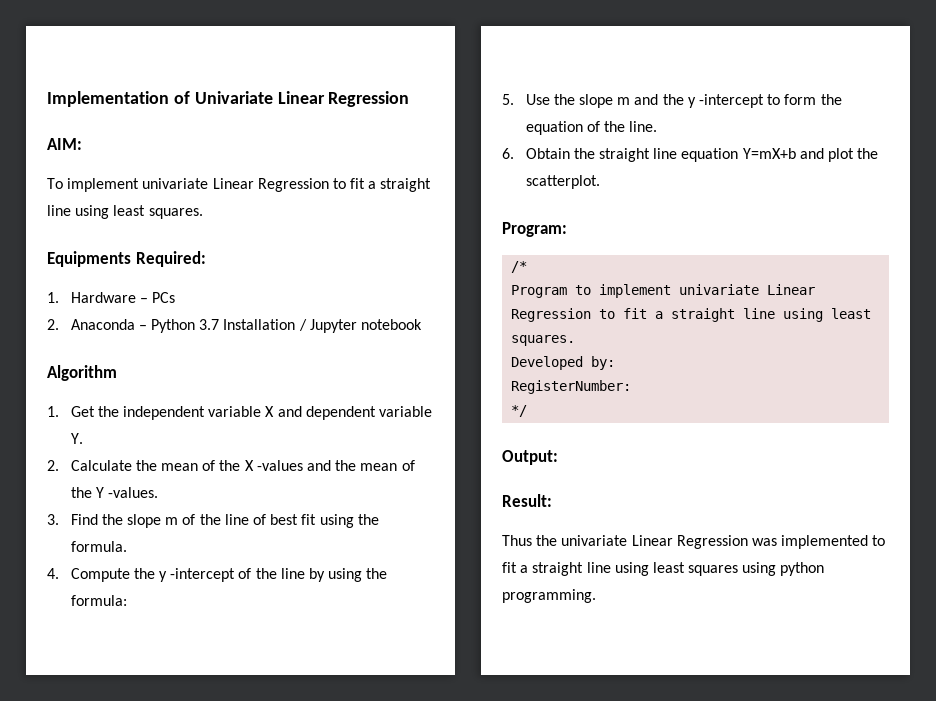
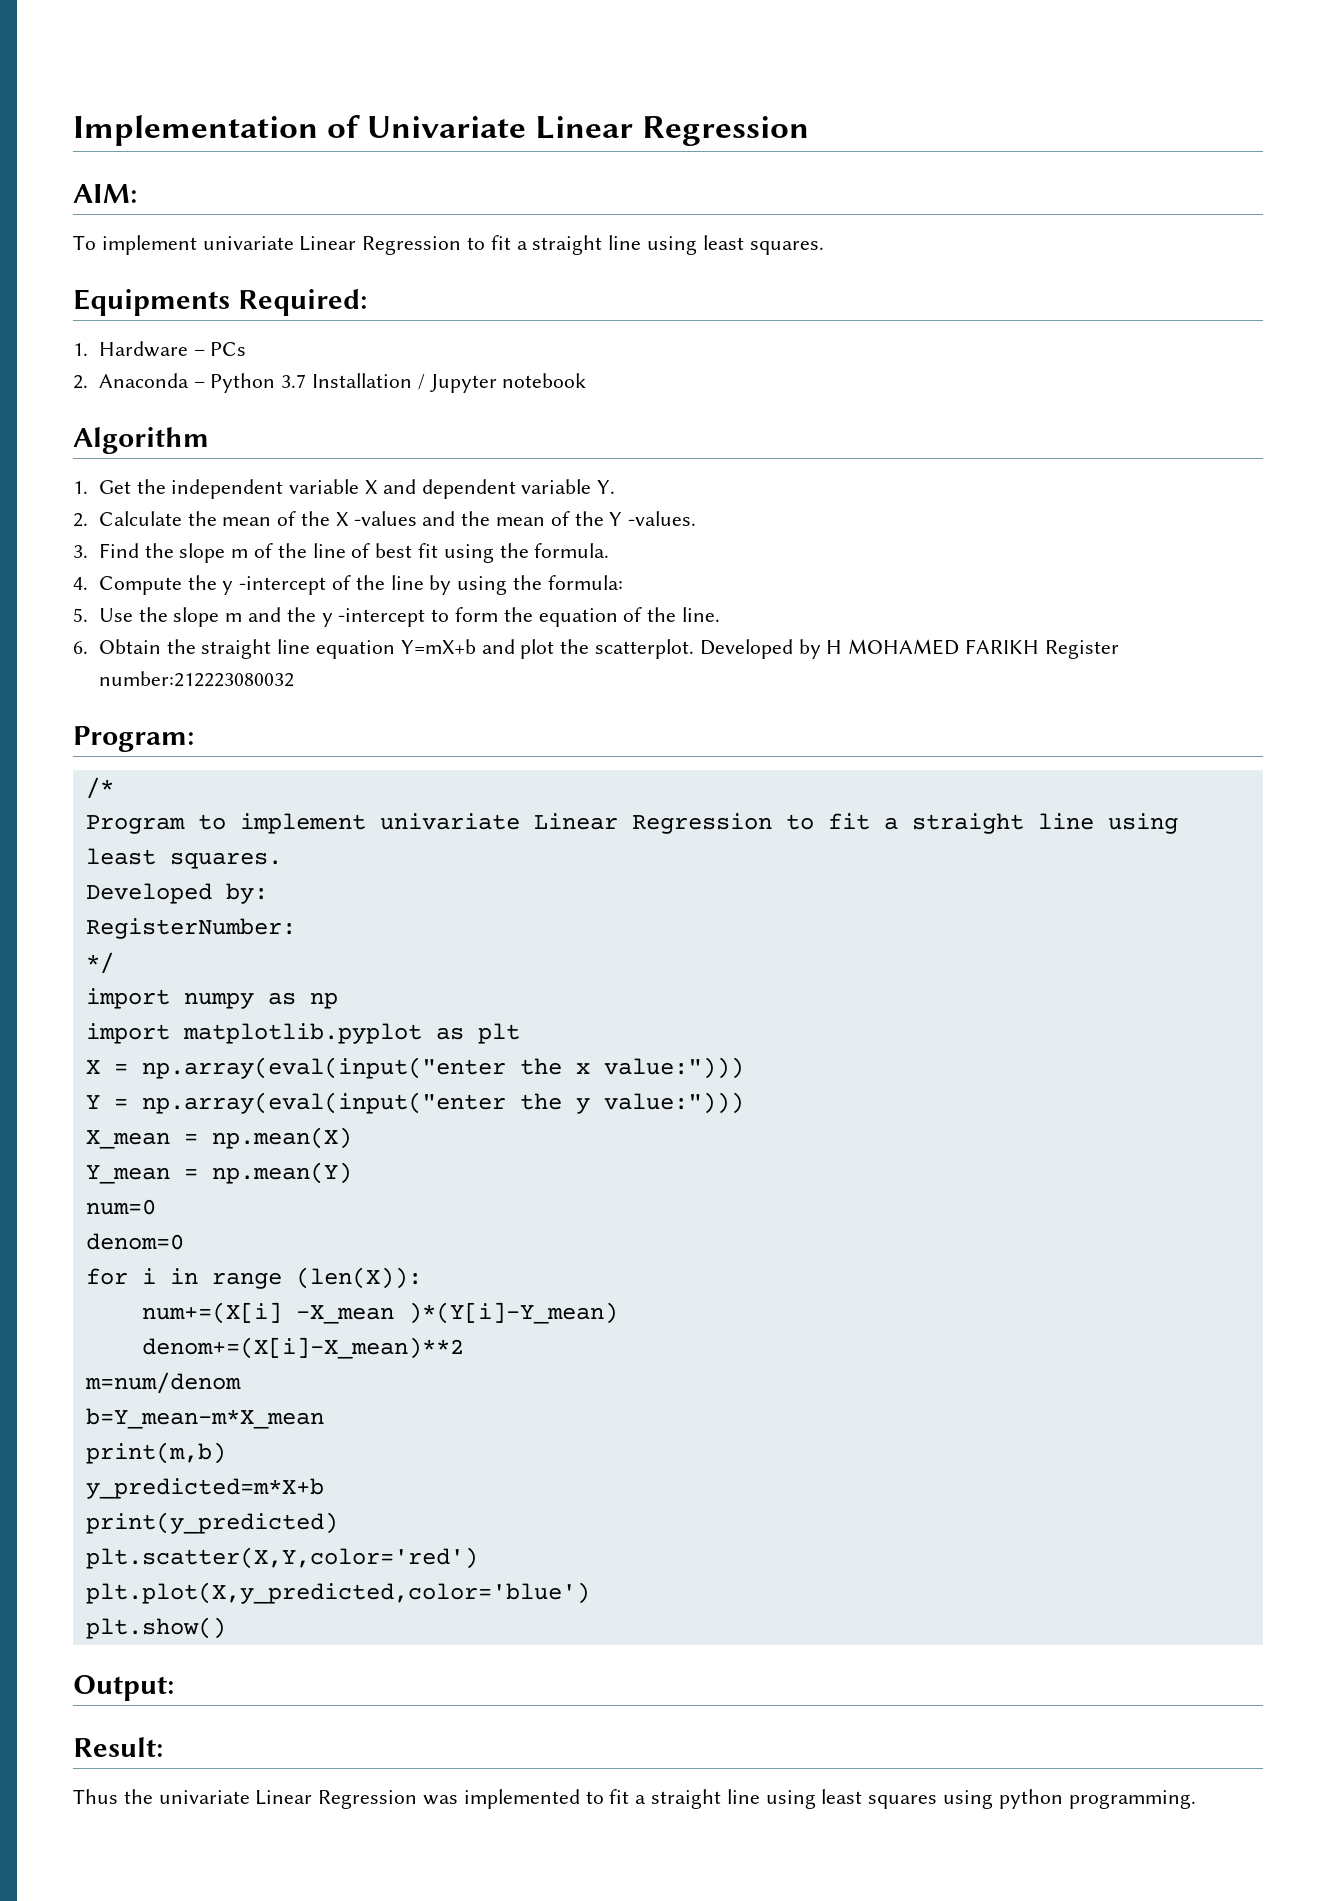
(600, 182) none -> [699,639,1119,659] [98,671,294,687] Developed by H MOHAMED FARIKH Register number:212223080032
(528, 411) none -> [85,988,338,1009] [85,1023,520,1044] [85,1057,744,1079] [85,1092,744,1114] [85,1127,352,1149] [85,1162,352,1184] [85,1199,156,1215] [85,1233,184,1250] [85,1267,422,1289] [141,1302,618,1324] [141,1337,464,1359] [84,1372,241,1394] [85,1408,324,1429] [85,1442,226,1464] [85,1478,324,1499] [85,1512,338,1534] [85,1547,478,1569] [85,1582,590,1604] [85,1617,226,1639] // import numpy as np // import matplotlib.pyplot as plt // X = np.array(eval(input("enter the x value:"))) // Y = np.array(eval(input("enter the y value:"))) // X_mean = np.mean(X) // Y_mean = np.mean(Y) // num=0 // denom=0 // for i in range (len(X)): // num+=(X[i] -X_mean )*(Y[i]-Y_mean) // denom+=(X[i]-X_mean)**2 // m=num/denom // b=Y_mean-m*X_mean // print(m,b) // y_predicted=m*X+b // print(y_predicted) // plt.scatter(X,Y,color='red') // plt.plot(X,y_predicted,color='blue') // plt.show()

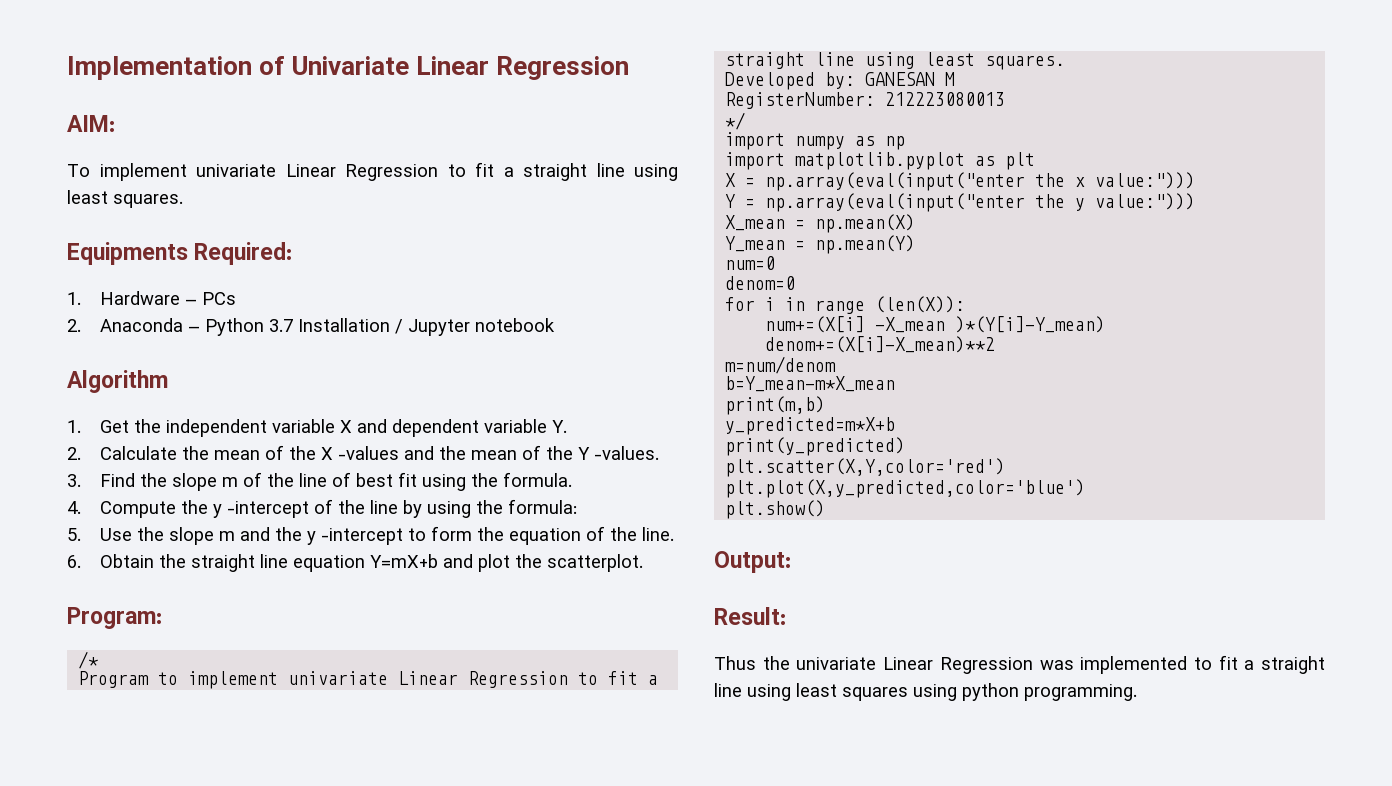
[699,639,1119,659] [98,671,294,687] Developed by H MOHAMED FARIKH Register number:212223080032 -> (644, 563) none
(268, 893) none -> [865,72,956,86] GANESAN M
(296, 928) none -> [885,92,1006,106] 212223080013

